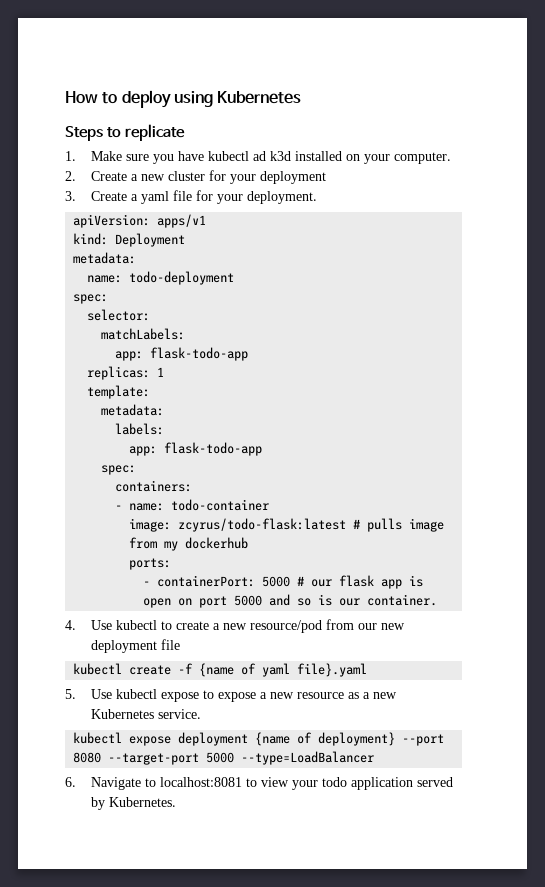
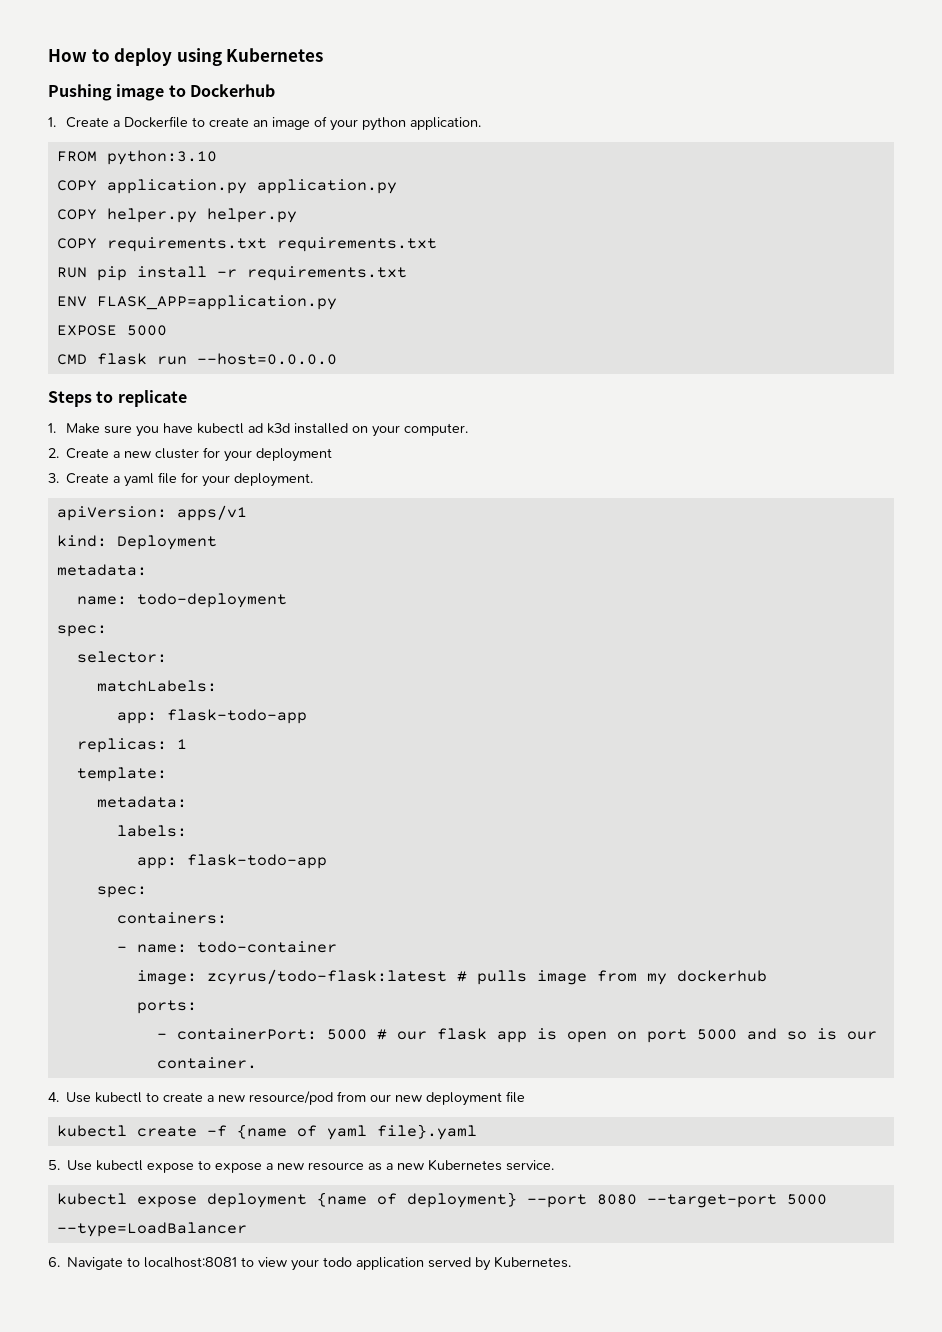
(302, 97) none -> [48,84,275,101] [48,116,481,131] [56,150,217,165] [56,179,397,194] [56,208,297,223] [56,237,437,252] [56,266,407,281] [56,295,337,310] [56,325,167,336] [56,353,337,365] // Pushing image to Dockerhub // 1. Create a Dockerfile to create an image of your python application. // FROM python:3.10 // COPY application.py application.py // COPY helper.py helper.py // COPY requirements.txt requirements.txt // RUN pip install -r requirements.txt // ENV FLASK_APP=application.py // EXPOSE 5000 // CMD flask run --host=0.0.0.0

